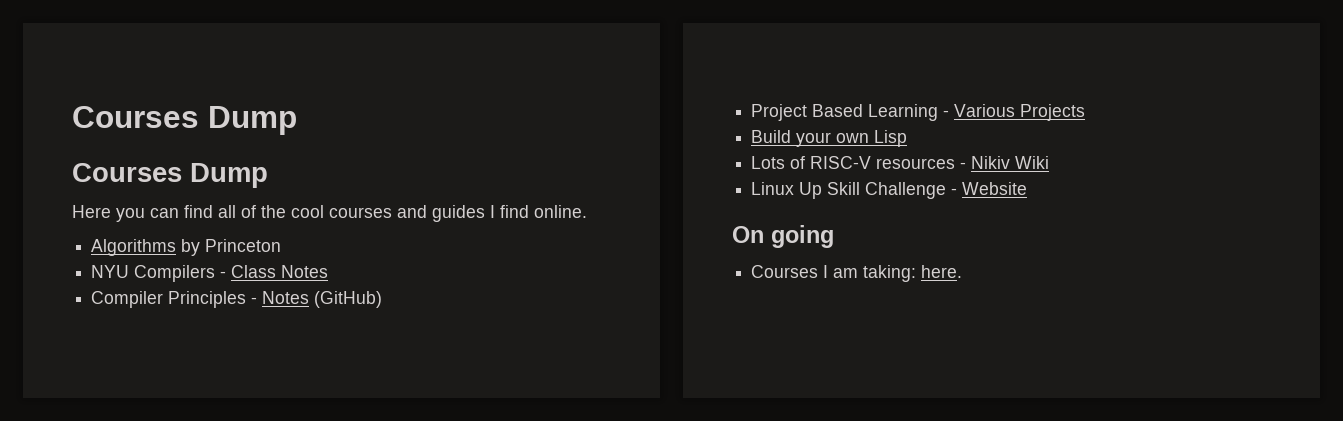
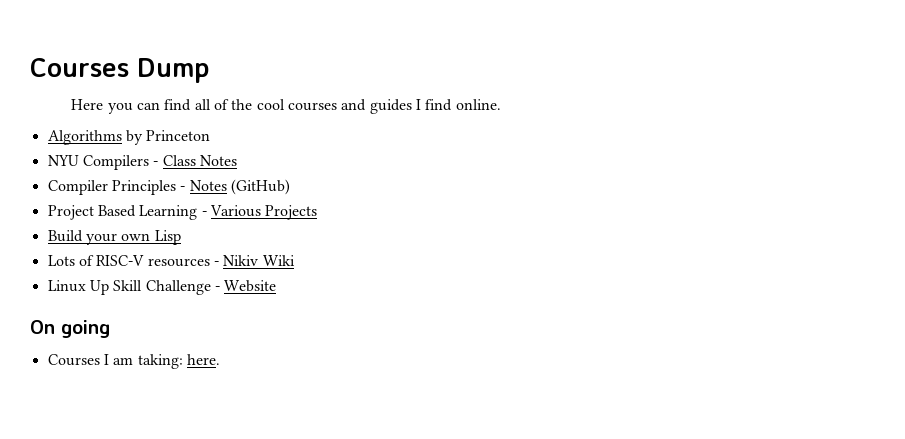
[72,106,297,135] [72,163,268,188] Courses Dump // Courses Dump -> [30,58,210,83] Courses Dump

